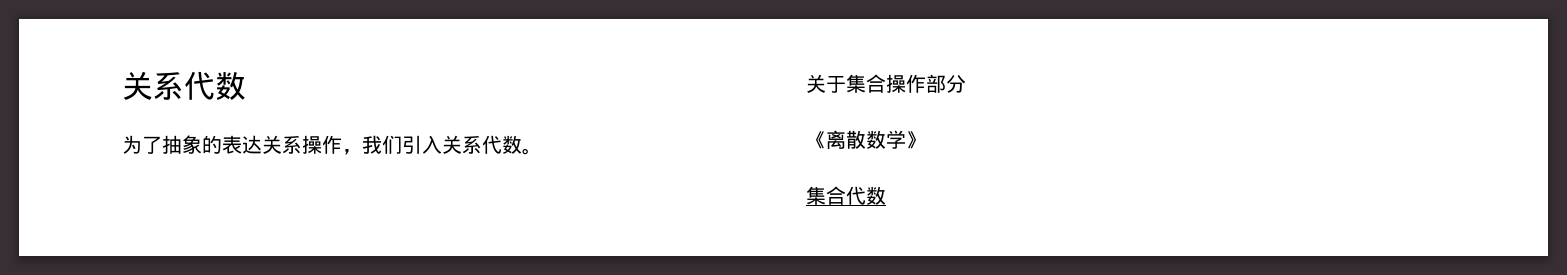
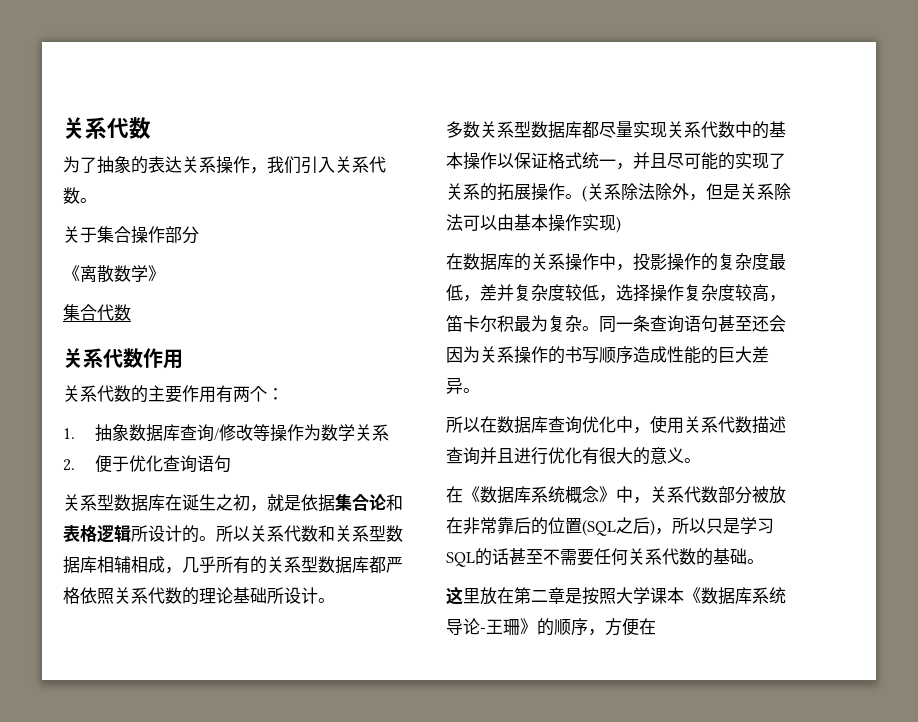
(886, 195) none -> [63,348,183,369] [63,385,284,403] [63,424,389,442] [63,455,231,473] [63,494,403,512] [63,525,403,543] [63,556,403,574] [63,587,335,605] [446,121,786,139] [446,152,786,170] [446,183,791,202] [446,214,621,233] [446,253,786,271] [446,284,786,302] [446,315,786,333] [446,346,769,364] [446,378,480,394] [446,415,786,434] [446,447,701,465] [446,486,786,504] [446,517,774,536] [446,548,764,567] [446,586,786,605] [446,618,656,636] // 关系代数作用 // 关系代数的主要作用有两个： // 1.抽象数据库查询/修改等操作为数学关系 // 2.便于优化查询语句 // 关系型数据库在诞生之初，就是依据集合论和表格逻辑所设计的。所以关系代数和关系型数据库相辅相成，几乎所有的关系型数据库都严格依照关系代数的理论基础所设计。 // 多数关系型数据库都尽量实现关系代数中的基本操作以保证格式统一，并且尽可能的实现了关系的拓展操作。(关系除法除外，但是关系除法可以由基本操作实现) // 在数据库的关系操作中，投影操作的复杂度最低，差并复杂度较低，选择操作复杂度较高，笛卡尔积最为复杂。同一条查询语句甚至还会因为关系操作的书写顺序造成性能的巨大差异。 // 所以在数据库查询优化中，使用关系代数描述查询并且进行优化有很大的意义。 // 在《数据库系统概念》中，关系代数部分被放在非常靠后的位置(SQL之后)，所以只是学习SQL的话甚至不需要任何关系代数的基础。 // 这里放在第二章是按照大学课本《数据库系统导论-王珊》的顺序，方便在

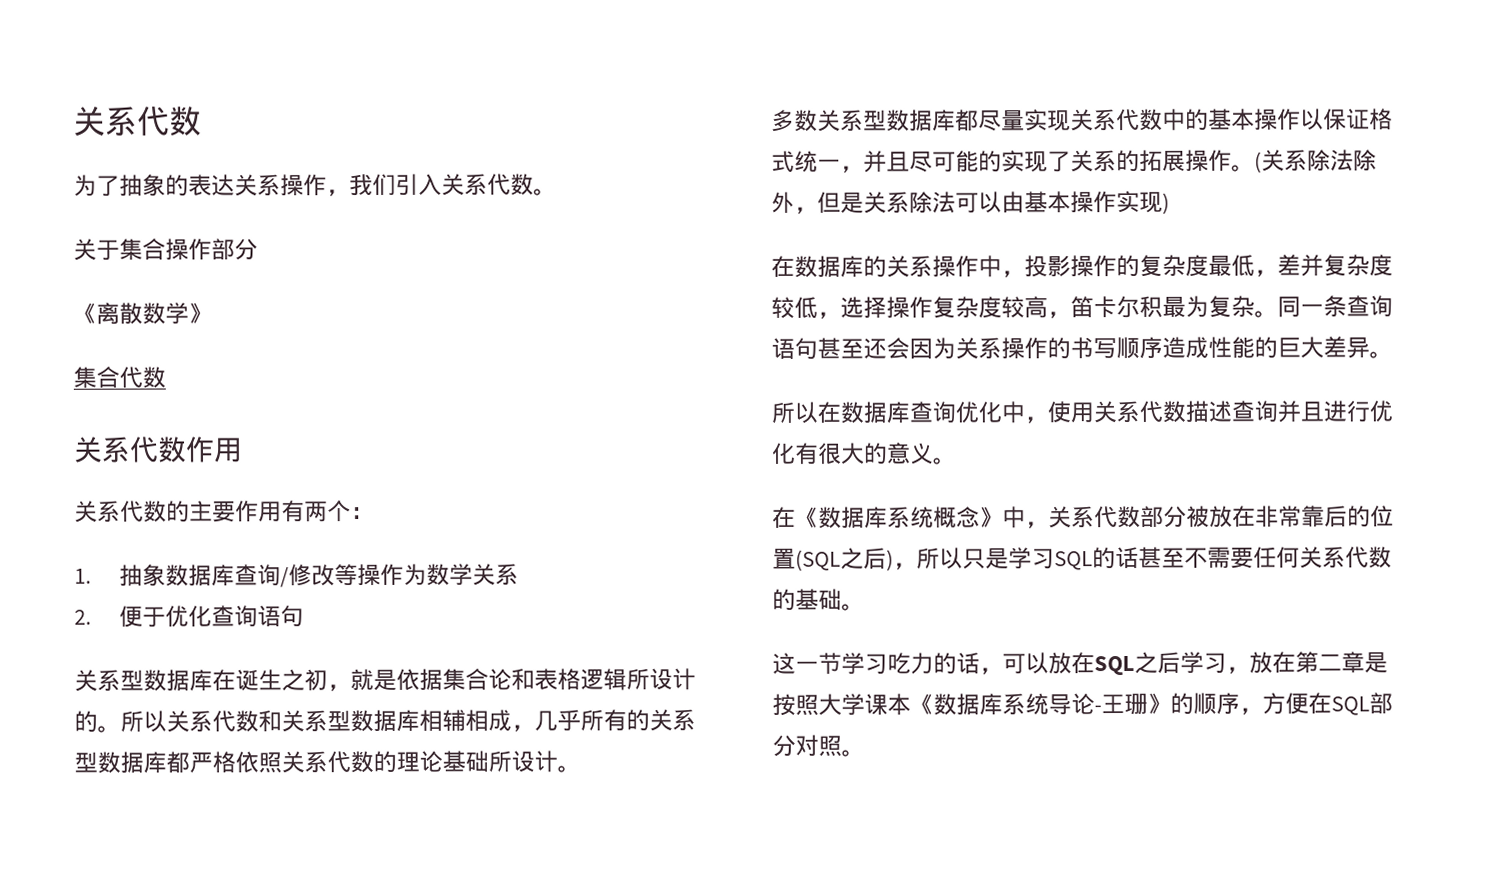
[463,588,480,604] 里 -> [795,651,1250,676] 一节学习吃力的话，可以放在SQL之后学习，
(656, 626) none -> [1331,692,1393,716] [772,734,865,757] SQL部分对照。

